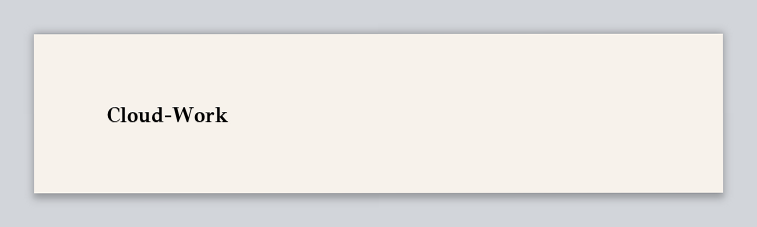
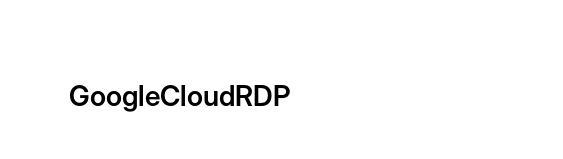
[106,106,230,124] Cloud-Work -> [69,85,291,112] GoogleCloudRDP

